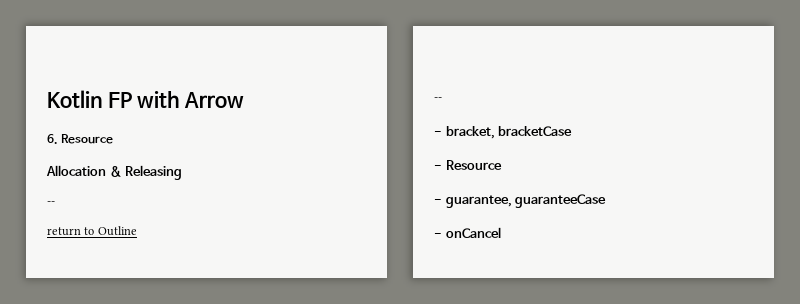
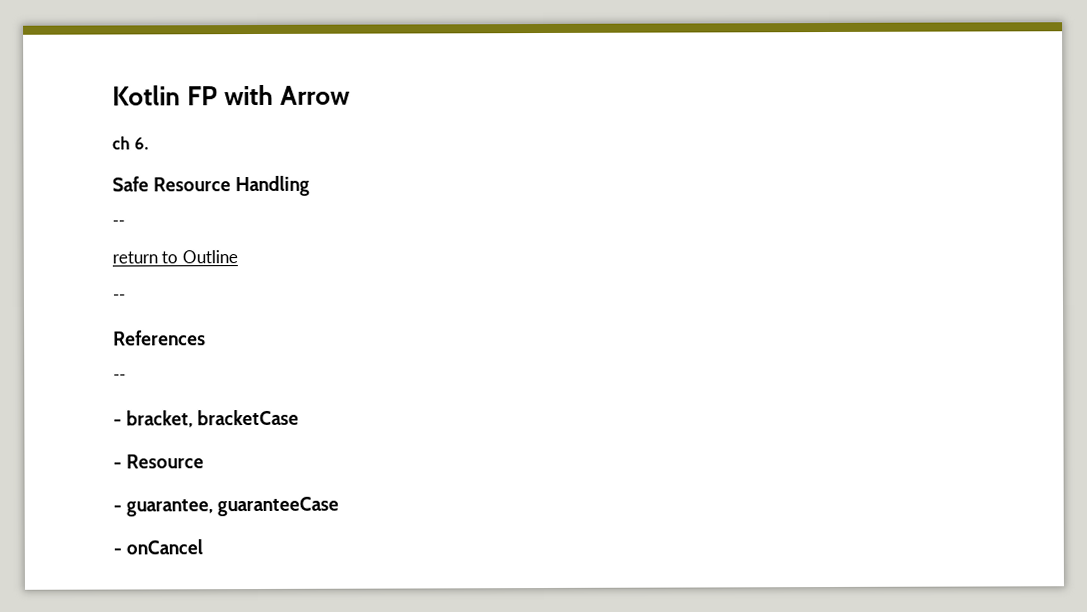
(244, 100) none -> [112,136,130,150] ch
[61,134,114,144] [46,165,183,180] Resource // Allocation & Releasing -> [112,175,311,197] // Safe Resource Handling
(442, 99) none -> [113,330,206,346] [113,374,126,381] // References // --

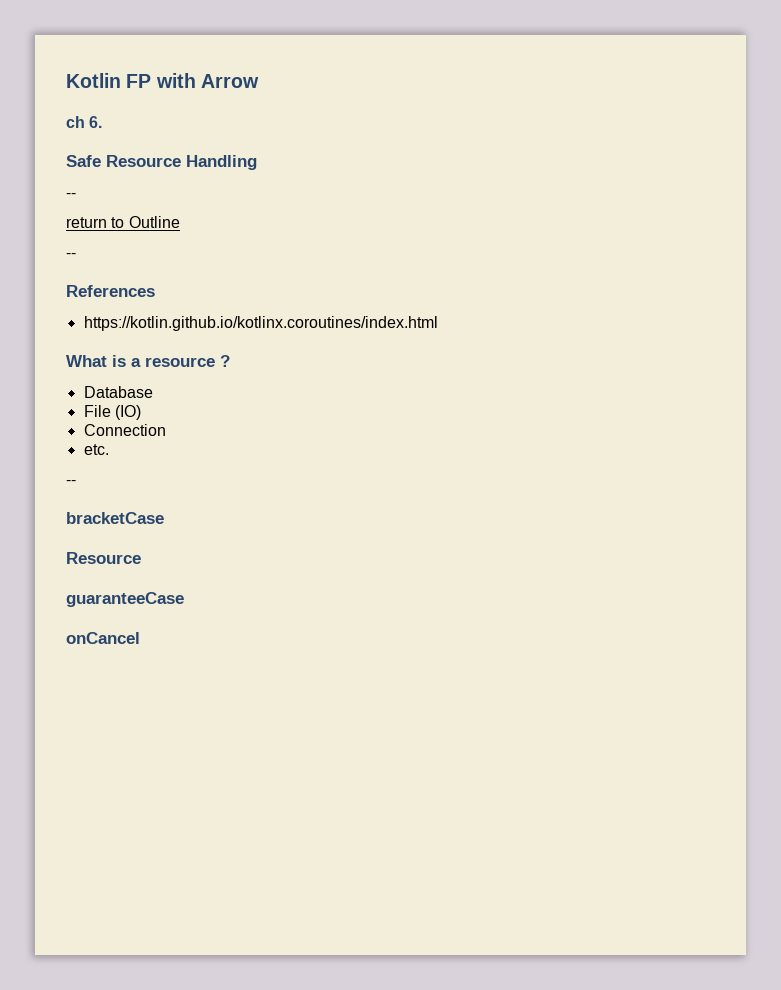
[113,374,126,381] [113,410,194,428] // -- // - bracket, -> [83,316,438,331] [66,355,230,367] [83,386,153,398] [83,405,141,420] [83,424,166,436] [83,444,109,455] [66,480,76,485] // https://kotlin.github.io/kotlinx.coroutines/index.html // What is a resource ? // Database // File (IO) // Connection // etc. // -- //
[113,462,122,469] - -> (164, 518) none
[113,499,214,517] - guarantee, -> (141, 558) none
[113,548,122,555] - -> (184, 599) none

